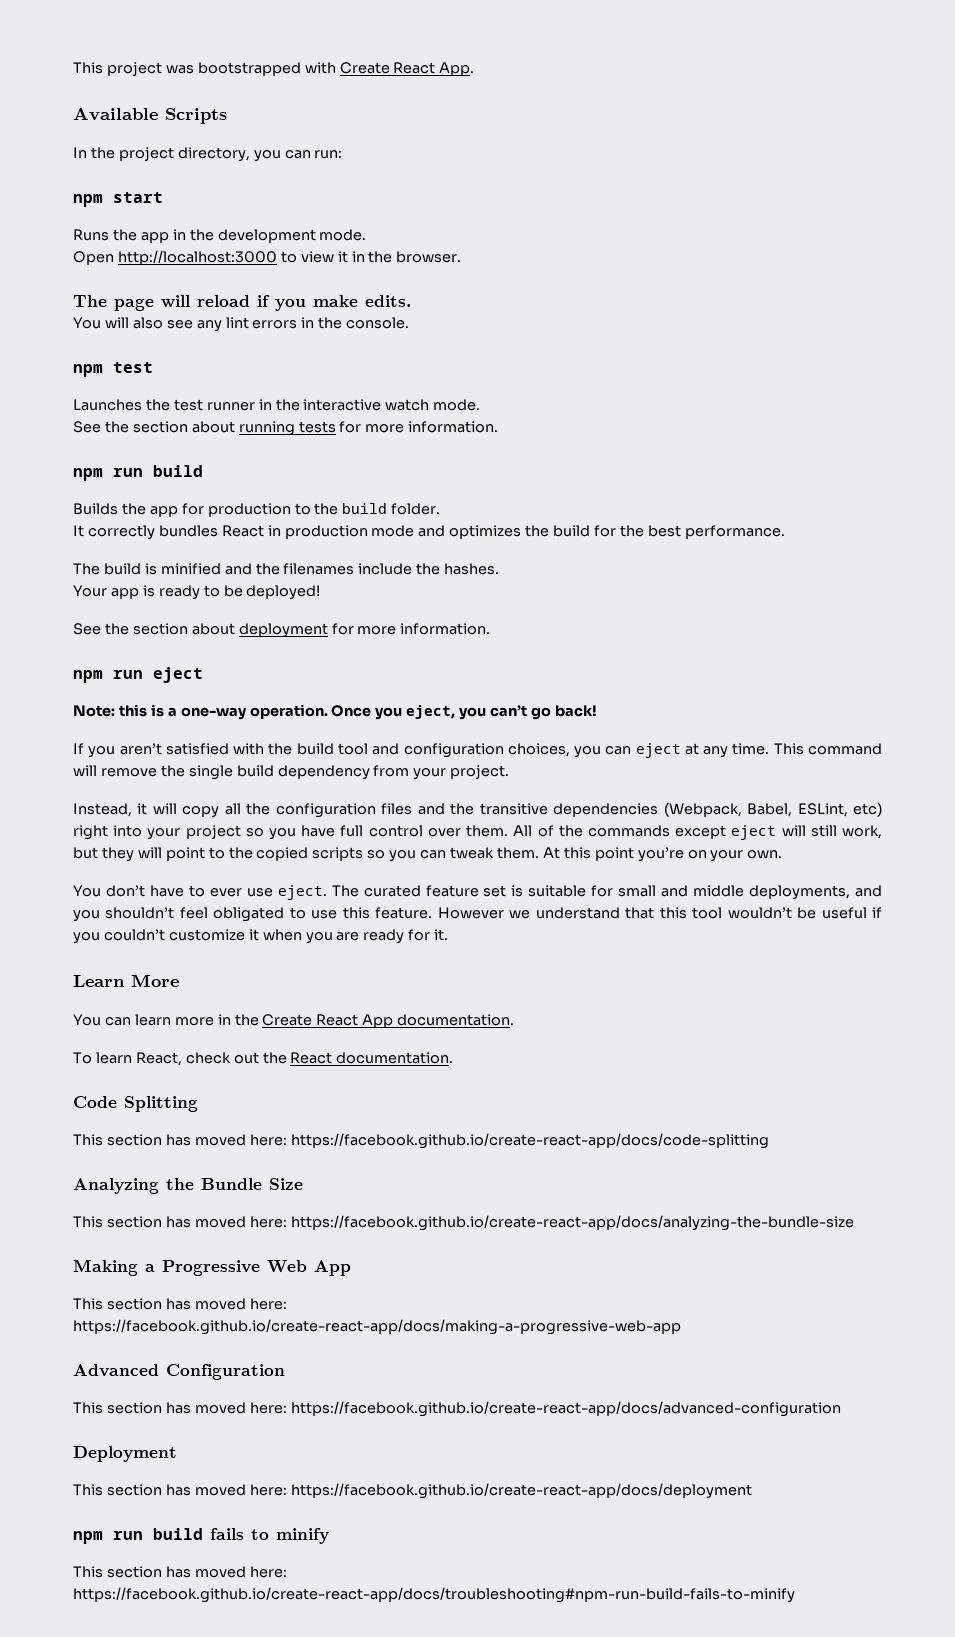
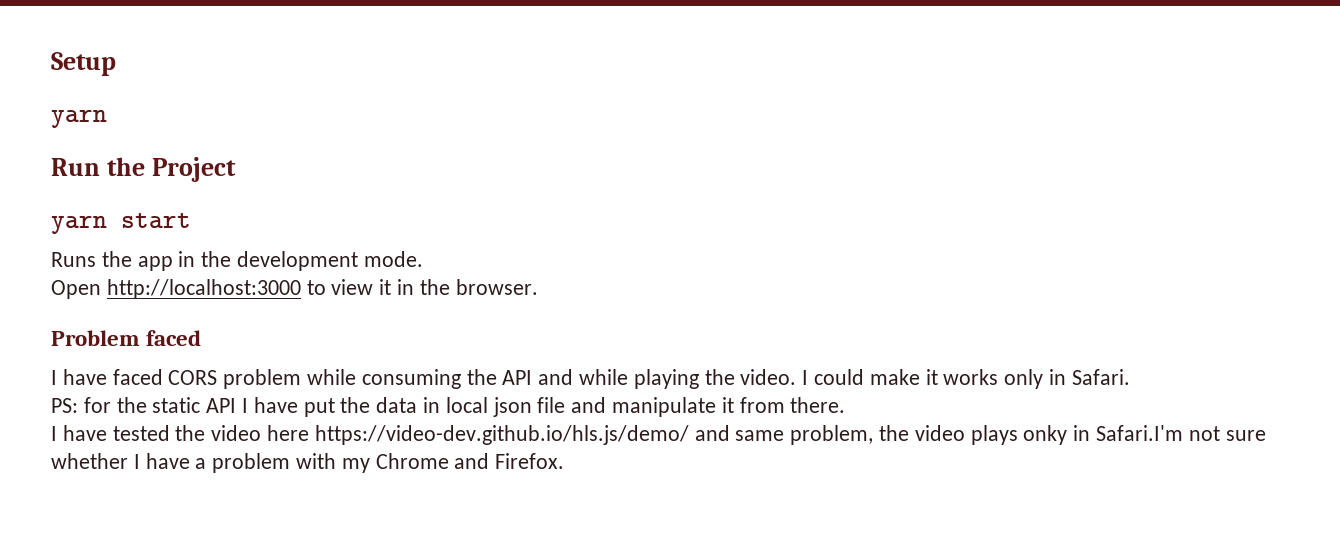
[73,62,475,76] [73,107,227,124] [73,147,343,162] [73,194,103,207] This project was bootstrapped with Create React App. // Available Scripts // In the project directory, you can run: // npm -> [51,52,116,76] [51,109,107,128] [51,157,237,182] [51,215,107,234] Setup // yarn // Run the Project // yarn
[73,295,411,311] [73,317,410,332] [73,362,153,377] [73,399,481,411] [73,421,499,436] [73,465,203,481] [73,503,441,517] [73,525,785,540] [73,563,500,575] [73,585,321,600] [73,623,491,638] [73,667,203,683] [73,704,597,720] [73,743,883,758] [73,765,510,780] [73,802,882,818] [73,825,883,840] [73,847,783,862] [73,885,883,900] [73,907,882,922] [73,929,449,944] [73,974,179,987] [73,1014,515,1028] [73,1052,454,1066] [73,1096,198,1112] [73,1133,769,1149] [73,1178,303,1194] [73,1215,854,1231] [73,1259,351,1276] [73,1298,287,1310] [73,1319,681,1335] [73,1364,285,1380] [73,1401,841,1417] [73,1446,177,1462] [73,1483,752,1499] [73,1528,329,1544] [73,1566,287,1578] [73,1587,795,1603] The page will reload if you make edits. // You will also see any lint errors in the console. // npm test // Launches the test runner in the interactive watch mode. // See the section about running tests for more information. // npm run build // Builds the app for production to the build folder. // It correctly bundles React in production mode and optimizes the build for the best performance. // The build is minified and the filenames include the hashes. // Your app is ready to be deployed! // See the section about deployment for more information. // npm run eject // Note: this is a one-way operation. Once you eject, you can’t go back! // If you aren’t satisfied with the build tool and configuration choices, you can eject at any time. This command will remove the single build dependency from your project. // Instead, it will copy all the configuration files and the transitive dependencies (Webpack, Babel, ESLint, etc) right into your project so you have full control over them. All of the commands except eject will still work, but they will point to the copied scripts so you can tweak them. At this point you’re on your own. // You don’t have to ever use eject. The curated feature set is suitable for small and middle deployments, and you shouldn’t feel obligated to use this feature. However we understand that this tool wouldn’t be useful if you couldn’t customize it when you are ready for it. // Learn More // You can learn more in the Create React App documentation. // To learn React, check out the React documentation. // Code Splitting // This section has moved here: https://facebook.github.io/create-react-app/docs/code-splitting // Analyzing the Bundle Size // This section has moved here: https://facebook.github.io/create-react-app/docs/analyzing-the-bundle-size // Making a Progressive Web App // This section has moved here: https://facebook.github.io/create-react-app/docs/making-a-progressive-web-app // Advanced Configuration // This section has moved here: https://facebook.github.io/create-react-app/docs/advanced-configuration // Deployment // This section has moved here: https://facebook.github.io/create-react-app/docs/deployment // npm run build fails to minify // This section has moved here: https://facebook.github.io/create-react-app/docs/troubleshooting#npm-run-build-fails-to-minify -> [51,330,202,346] [51,369,1130,389] [51,397,846,417] [51,425,1266,445] [51,453,565,473] Problem faced // I have faced CORS problem while consuming the API and while playing the video. I could make it works only in Safari. // PS: for the static API I have put the data in local json file and manipulate it from there. // I have tested the video here https://video-dev.github.io/hls.js/demo/ and same problem, the video plays onky in Safari.I'm not sure whether I have a problem with my Chrome and Firefox.

